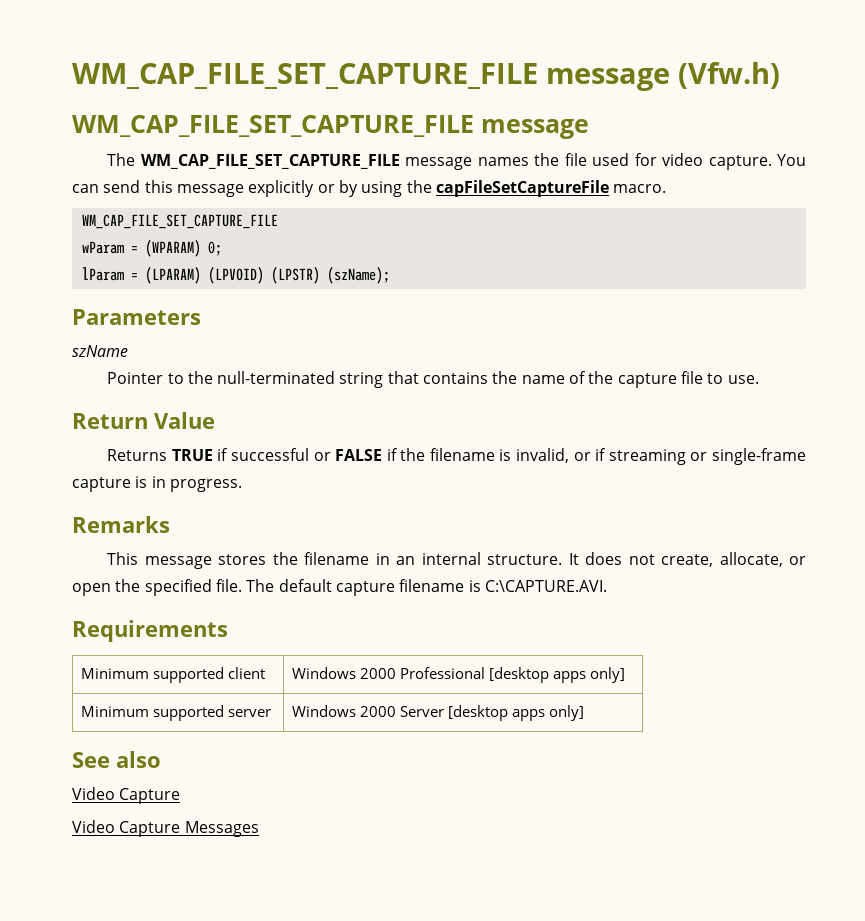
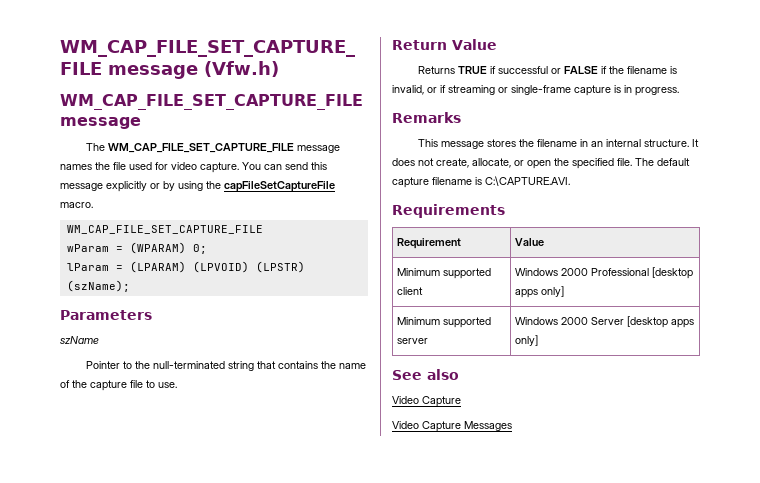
(228, 631) none -> [396,238,461,249] [514,238,544,246] // Requirement | Value

